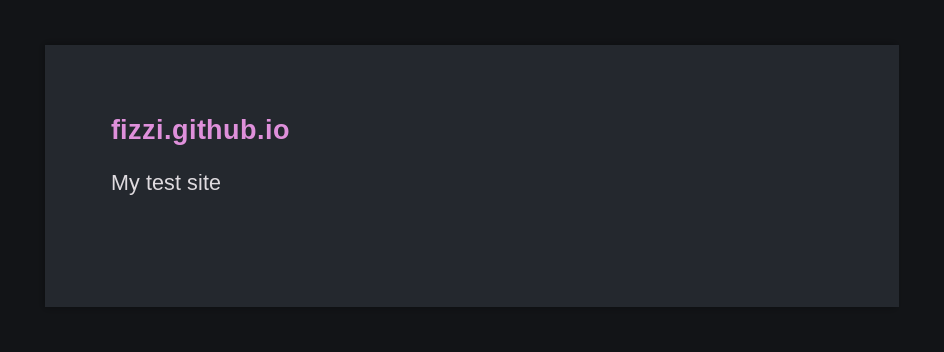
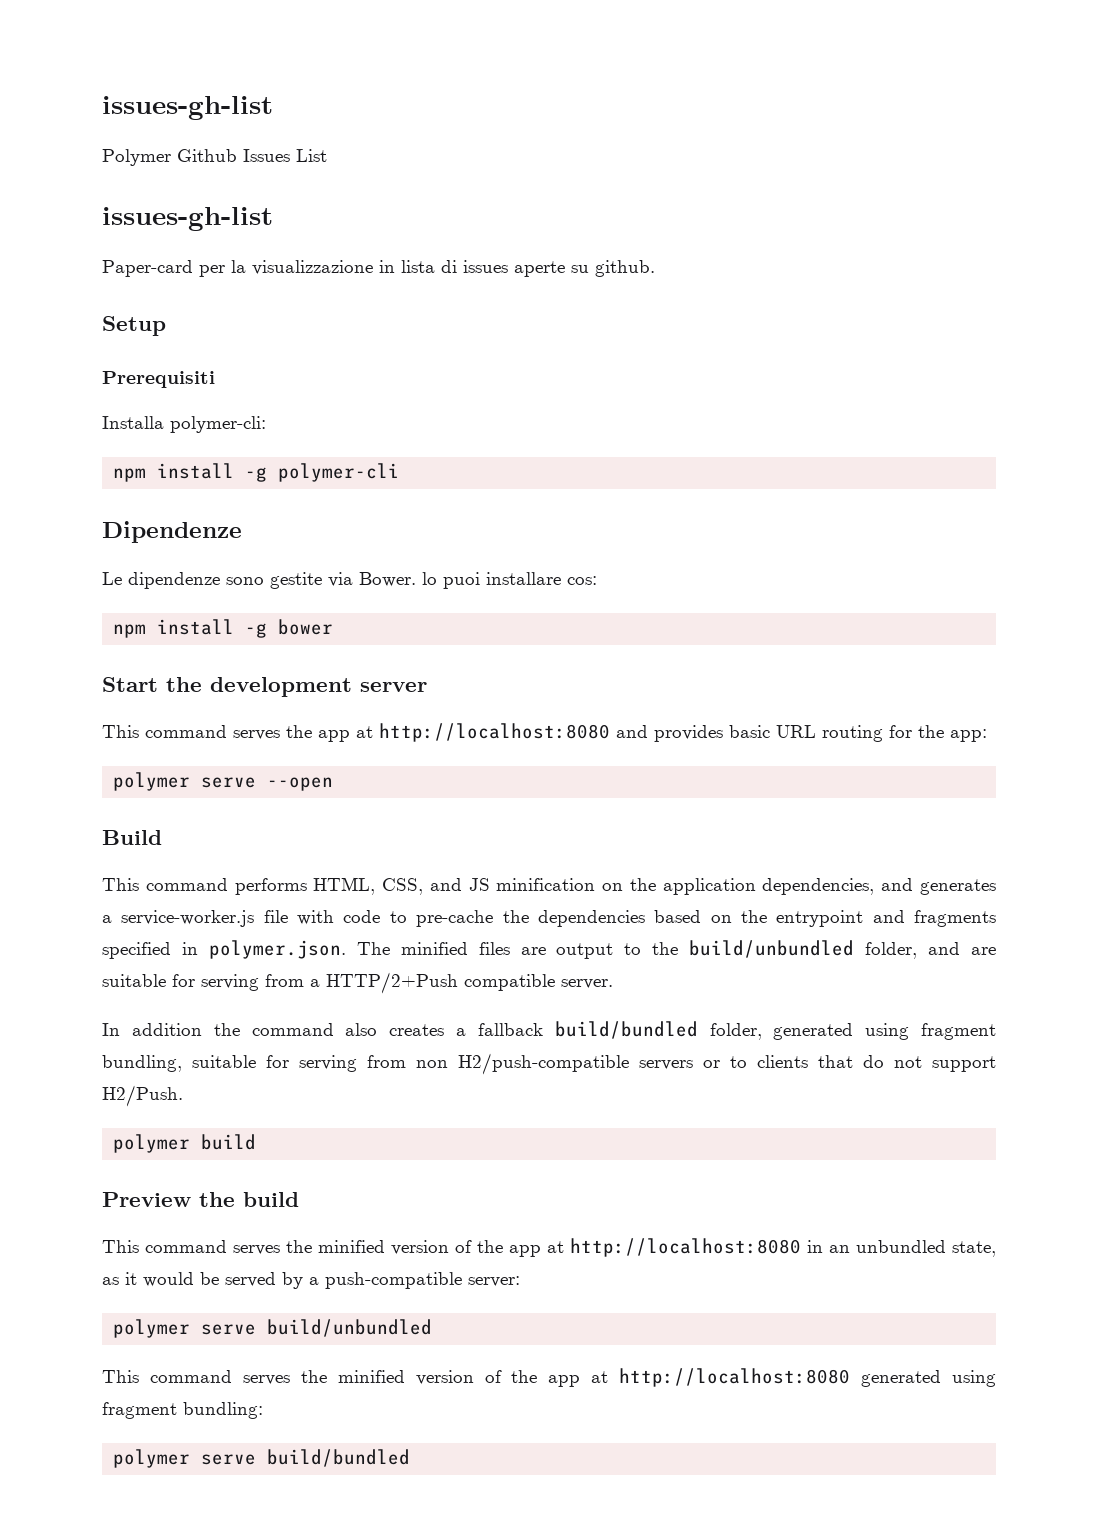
[111,119,290,145] [111,174,221,195] fizzi.github.io // My test site -> [102,96,273,120] [102,149,327,166] [102,207,273,231] [102,260,655,277] [102,316,166,336] [102,371,215,388] [102,416,266,433] [113,463,400,482] [102,521,242,543] [102,572,597,589] [113,619,334,638] [102,677,427,697] [102,723,987,742] [113,772,334,791] [102,830,162,845] [102,877,996,895] [102,910,997,927] [102,940,996,959] [102,972,613,994] [102,1021,997,1040] [102,1053,996,1075] [102,1085,183,1107] [113,1134,257,1153] [102,1192,299,1207] [102,1238,996,1257] [102,1272,520,1289] [113,1319,433,1338] [102,1368,996,1387] [102,1402,263,1419] [113,1449,411,1468] issues-gh-list // Polymer Github Issues List // issues-gh-list // Paper-card per la visualizzazione in lista di issues aperte su github. // Setup // Prerequisiti // Installa polymer-cli: // npm install -g polymer-cli // Dipendenze // Le dipendenze sono gestite via Bower. lo puoi installare cos: // npm install -g bower // Start the development server // This command serves the app at http://localhost:8080 and provides basic URL routing for the app: // polymer serve --open // Build // This command performs HTML, CSS, and JS minification on the application dependencies, and generates a service-worker.js file with code to pre-cache the dependencies based on the entrypoint and fragments specified in polymer.json. The minified files are output to the build/unbundled folder, and are suitable for serving from a HTTP/2+Push compatible server. // In addition the command also creates a fallback build/bundled folder, generated using fragment bundling, suitable for serving from non H2/push-compatible servers or to clients that do not support H2/Push. // polymer build // Preview the build // This command serves the minified version of the app at http://localhost:8080 in an unbundled state, as it would be served by a push-compatible server: // polymer serve build/unbundled // This command serves the minified version of the app at http://localhost:8080 generated using fragment bundling: // polymer serve build/bundled

